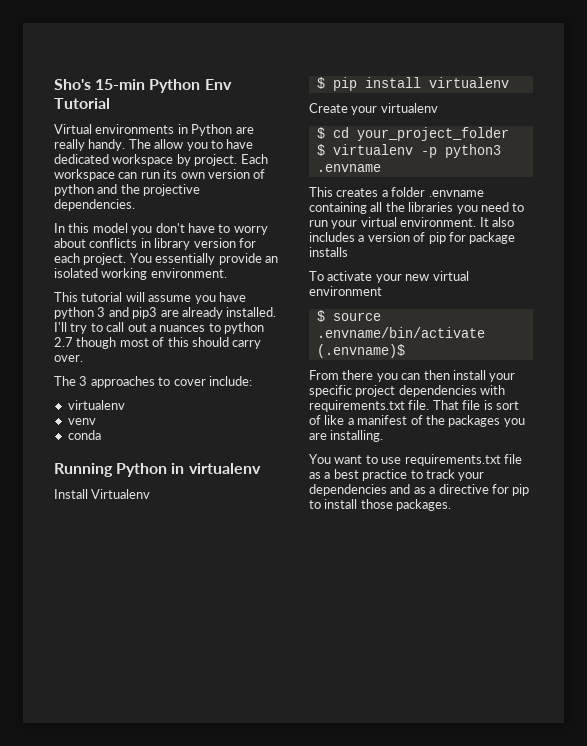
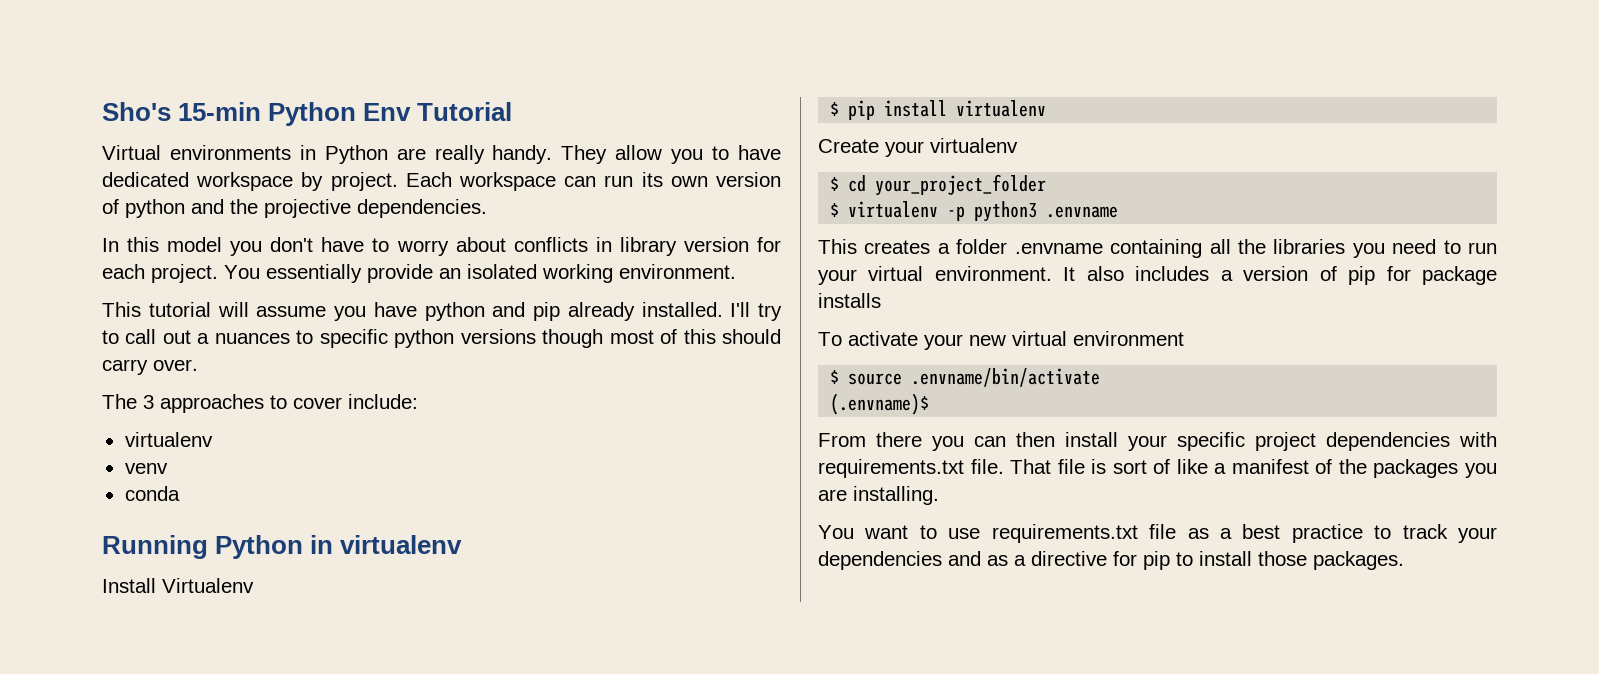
[128,139,151,149] The -> [561,145,608,164] They
[97,307,179,319] 3 and pip3 are -> [492,302,560,321] and pip
[224,322,264,334] [54,337,73,347] python 2.7 -> [319,329,536,348] specific python versions

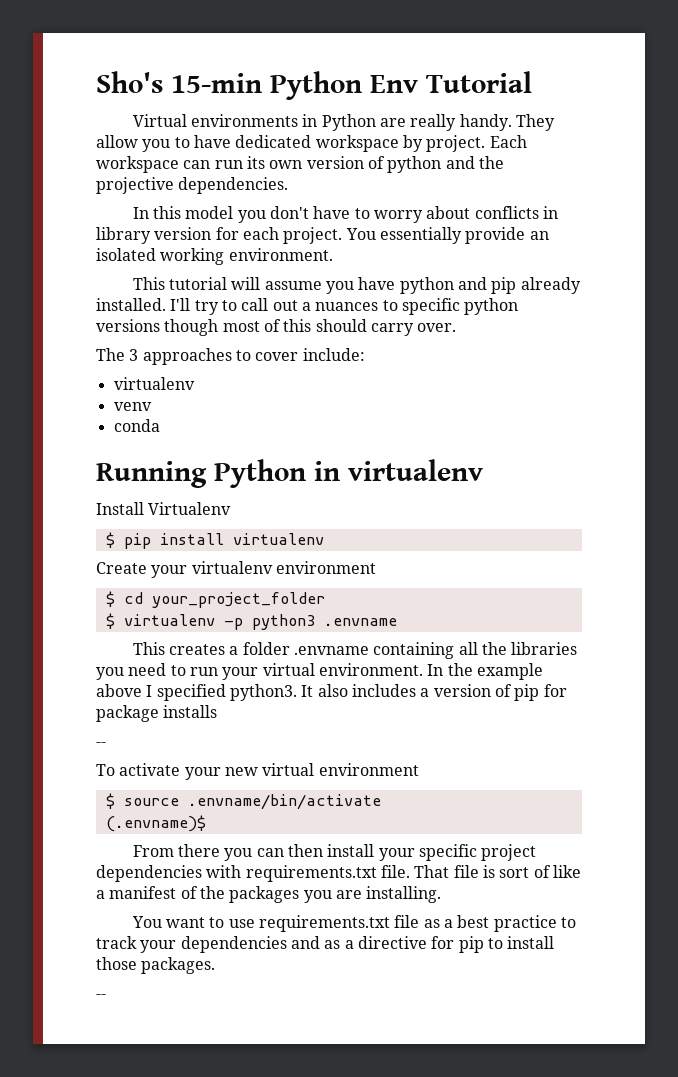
(1018, 145) none -> [275,561,376,574] environment
(1052, 273) none -> [427,663,543,680] [96,684,297,701] In the example above I specified python3.
(881, 300) none -> [96,742,106,747] // --
(1404, 560) none -> [96,994,106,999] // --

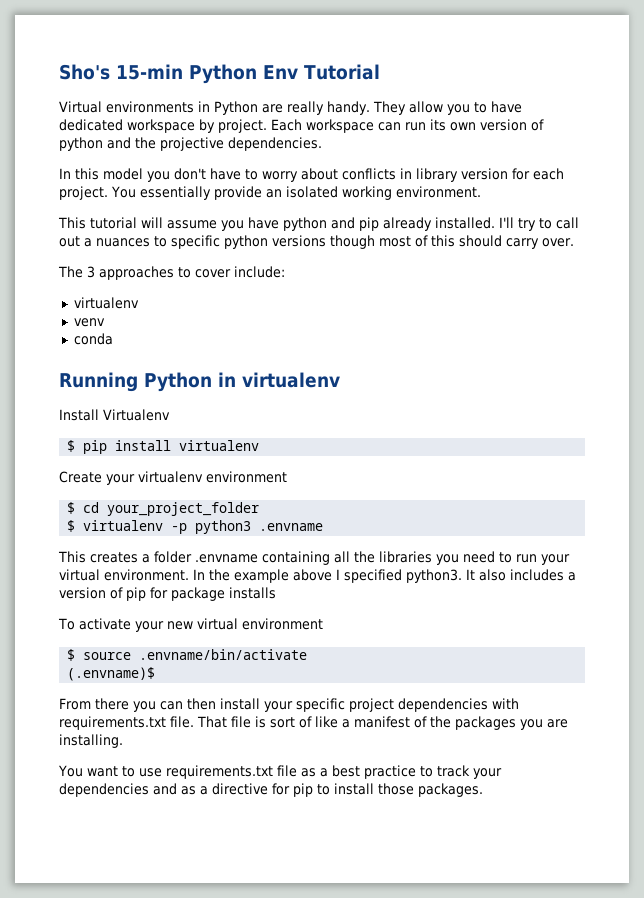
[96,742,106,747] // -- -> (276, 593) none
[96,994,106,999] // -- -> (483, 790) none

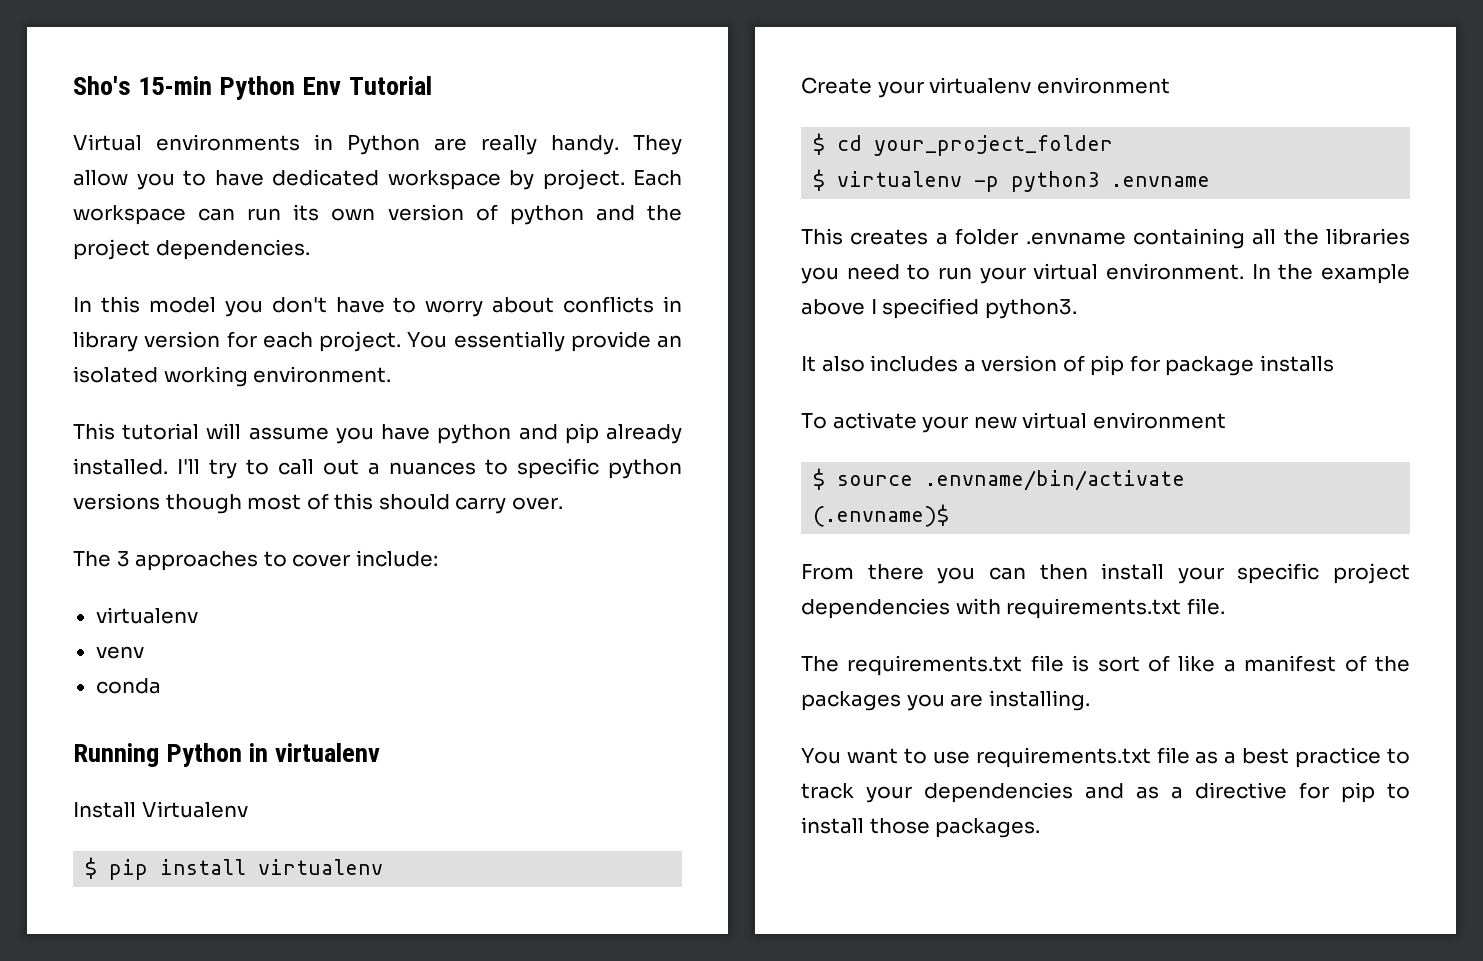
[160,137,224,151] projective -> [73,239,150,260] project
(462, 576) none -> (1077, 309) //
[197,716,227,728] That -> [801,655,1023,676] // The requirements.txt

